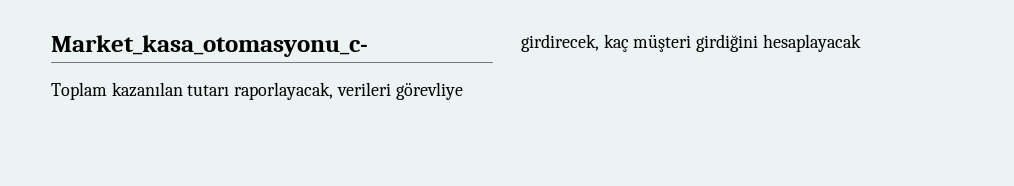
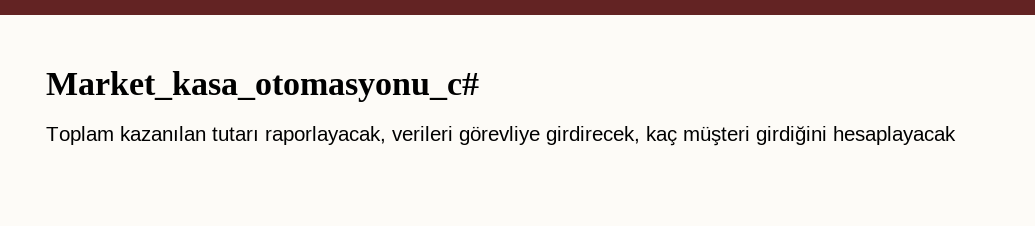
[51,35,368,57] Market_kasa_otomasyonu_c- -> [46,71,479,102] Market_kasa_otomasyonu_c#

